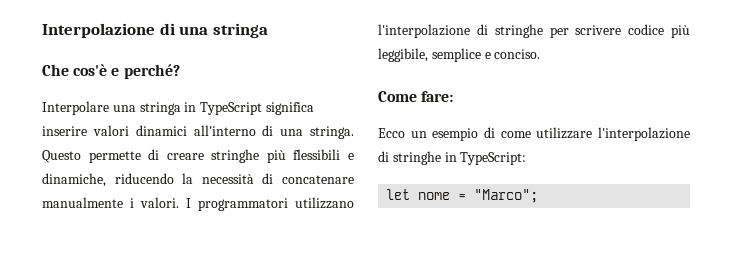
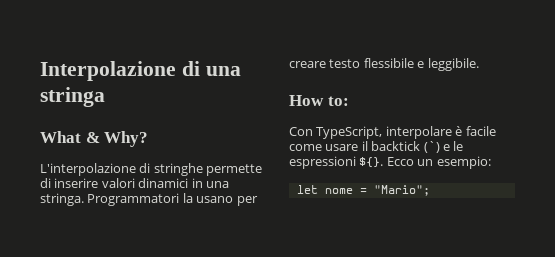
[42,64,180,79] [42,101,314,115] [42,125,354,139] [42,149,354,163] [42,173,354,187] [42,197,354,211] [378,24,690,38] [378,48,541,62] [378,91,454,102] [378,127,690,141] [378,151,527,165] Che cos'è e perché? // Interpolare una stringa in TypeScript significa inserire valori dinamici all'interno di una stringa. Questo permette di creare stringhe più flessibili e dinamiche, riducendo la necessità di concatenare manualmente i valori. I programmatori utilizzano l'interpolazione di stringhe per scrivere codice più leggibile, semplice e conciso. // Come fare: // Ecco un esempio di come utilizzare l'interpolazione di stringhe in TypeScript: -> [40,131,149,147] [40,163,263,176] [40,178,229,188] [40,193,258,206] [289,58,479,71] [289,95,349,106] [289,126,496,139] [289,141,464,153] [289,156,491,169] What & Why? // L'interpolazione di stringhe permette di inserire valori dinamici in una stringa. Programmatori la usano per creare testo flessibile e leggibile. // How to: // Con TypeScript, interpolare è facile come usare il backtick (`) e le espressioni ${}. Ecco un esempio:
[474,189,539,203] "Marco"; -> [373,185,430,196] "Mario";

